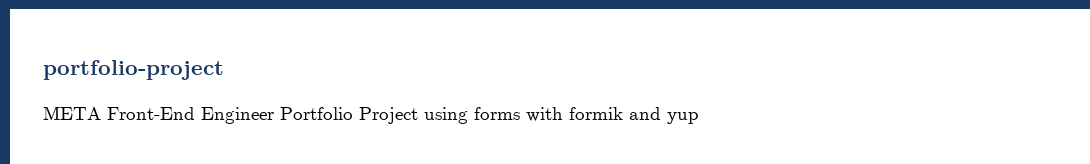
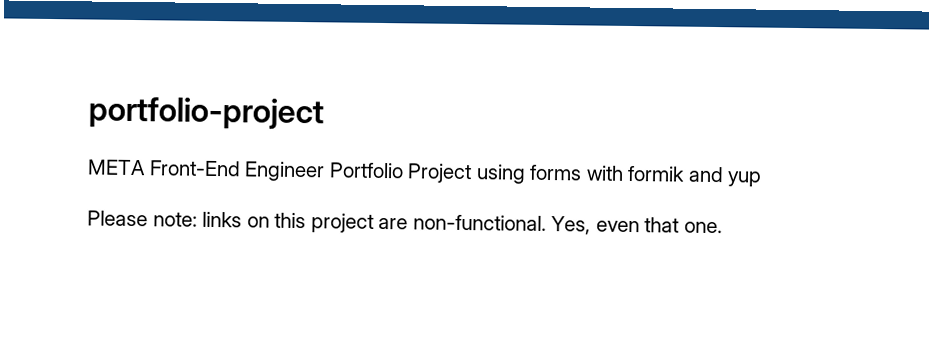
(699, 118) none -> [87,210,723,235] // Please note: links on this project are non-functional. Yes, even that one.

